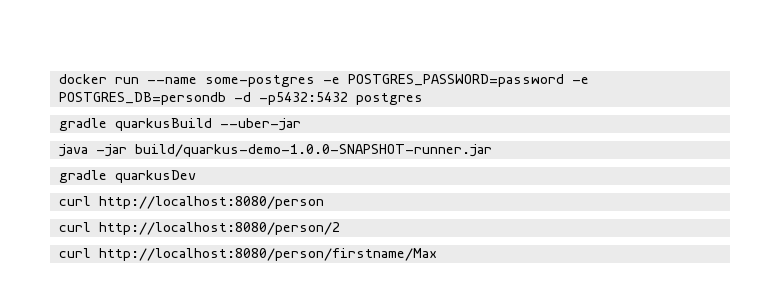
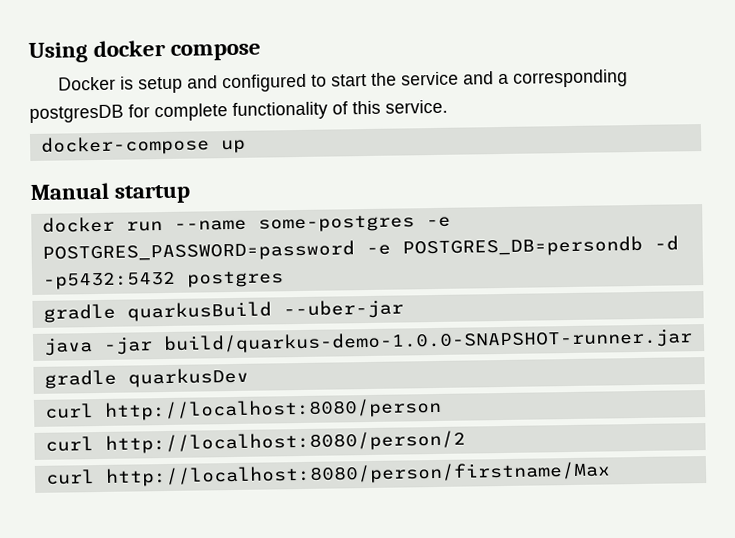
(59, 79) none -> [28,39,262,64] [58,69,629,94] [29,99,448,123] [40,135,246,156] [30,182,191,204] Using docker compose // Docker is setup and configured to start the service and a corresponding postgresDB for complete functionality of this service. // docker-compose up // Manual startup //

